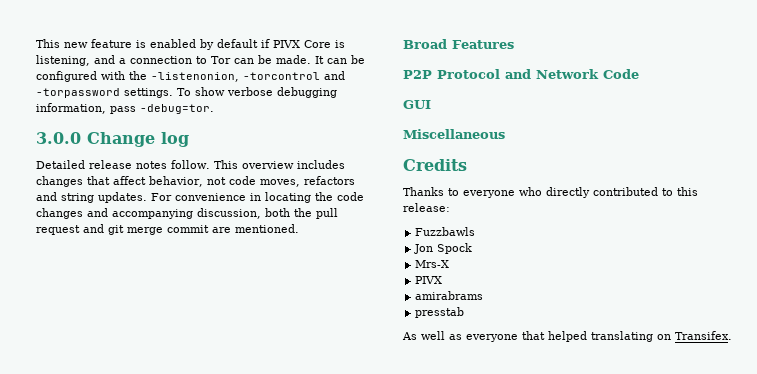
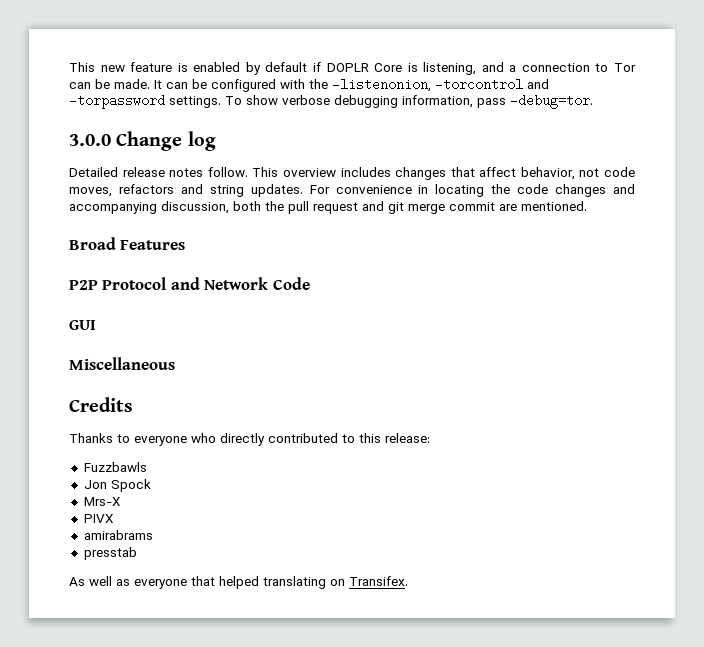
[273,40,300,48] PIVX -> [326,63,369,72] DOPLR

